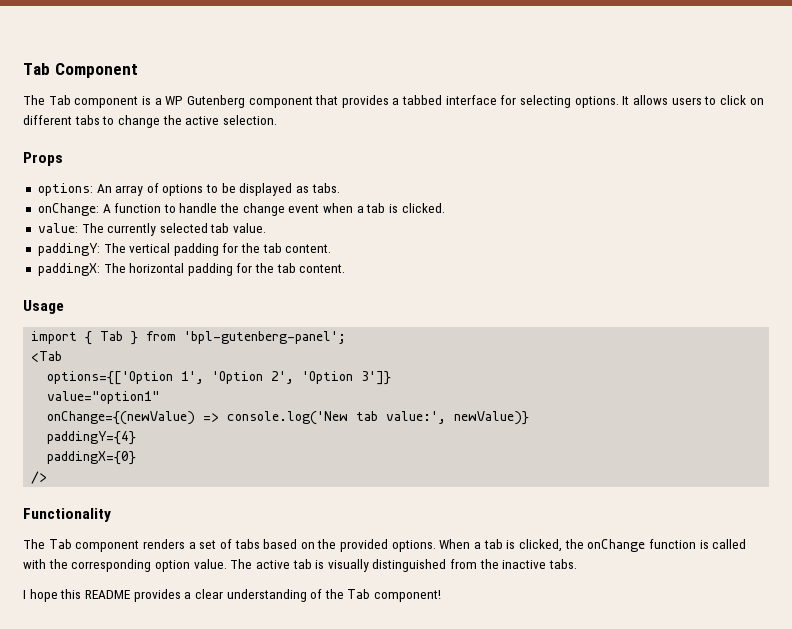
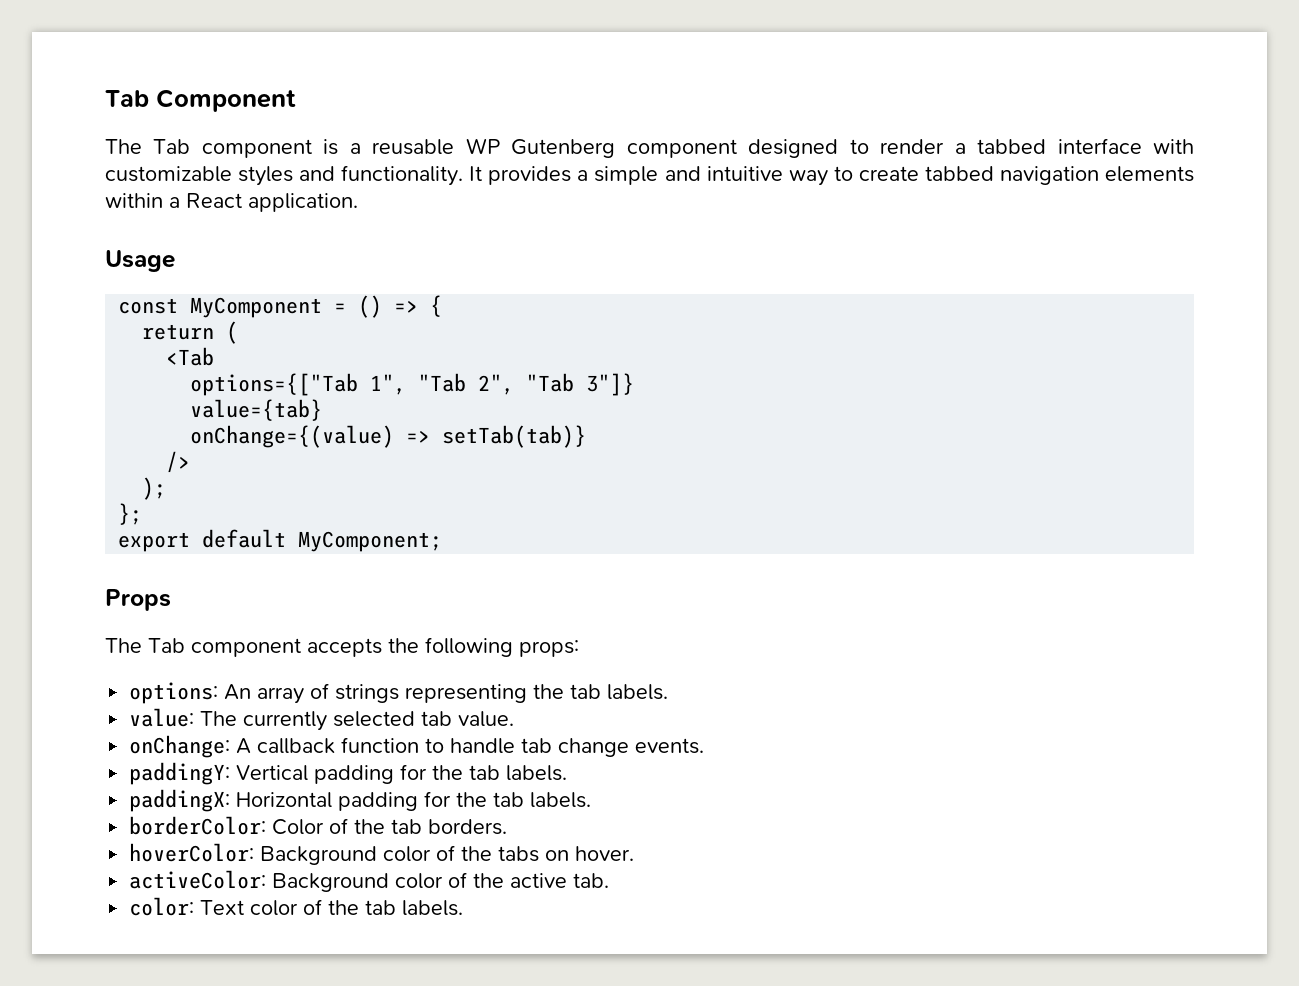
(162, 101) none -> [372,139,455,155] reusable
[315,95,764,108] [23,115,277,128] [23,152,63,166] [37,183,340,196] [37,203,445,216] that provides a tabbed interface for selecting options. It allows users to click on different tabs to change the active selection. // Props // options: An array of options to be displayed as tabs. // onChange: A function to handle the change event when a tab is clicked. -> [748,138,1194,158] [105,165,1195,186] [105,193,358,212] [105,250,175,272] [118,295,443,318] [142,321,239,344] [166,347,215,366] [190,373,635,396] [190,399,323,421] [190,425,587,448] [166,451,191,473] [142,477,167,500] [118,503,143,525] [118,529,443,552] [105,589,171,611] [105,637,579,657] [129,682,669,704] designed to render a tabbed interface with customizable styles and functionality. It provides a simple and intuitive way to create tabbed navigation elements within a React application. // Usage // const MyComponent = () => { // return ( // <Tab // options={["Tab 1", "Tab 2", "Tab 3"]} // value={tab} // onChange={(value) => setTab(tab)} // /> // ); // }; // export default MyComponent; // Props // The Tab component accepts the following props: // options: An array of strings representing the tab labels.
(267, 228) none -> [129,735,705,758] // onChange: A callback function to handle tab change events.
[103,243,332,256] The vertical padding for the tab content. -> [236,764,568,784] Vertical padding for the tab labels.
[103,263,346,276] [23,300,64,314] [31,331,347,345] [31,351,63,362] [47,371,392,385] [47,391,161,404] [47,411,530,425] [47,431,137,445] [47,451,137,465] [31,471,48,484] [23,508,111,522] [23,539,747,552] [23,559,578,572] [23,589,442,602] The horizontal padding for the tab content. // Usage // import { Tab } from 'bpl-gutenberg-panel'; // <Tab // options={['Option 1', 'Option 2', 'Option 3']} // value="option1" // onChange={(newValue) => console.log('New tab value:', newValue)} // paddingY={4} // paddingX={0} // /> // Functionality // The Tab component renders a set of tabs based on the provided options. When a tab is clicked, the onChange function is called with the corresponding option value. The active tab is visually distinguished from the inactive tabs. // I hope this README provides a clear understanding of the Tab component! -> [236,791,592,811] [129,816,508,835] [129,843,635,865] [129,870,610,892] [129,897,464,916] Horizontal padding for the tab labels. // borderColor: Color of the tab borders. // hoverColor: Background color of the tabs on hover. // activeColor: Background color of the active tab. // color: Text color of the tab labels.

